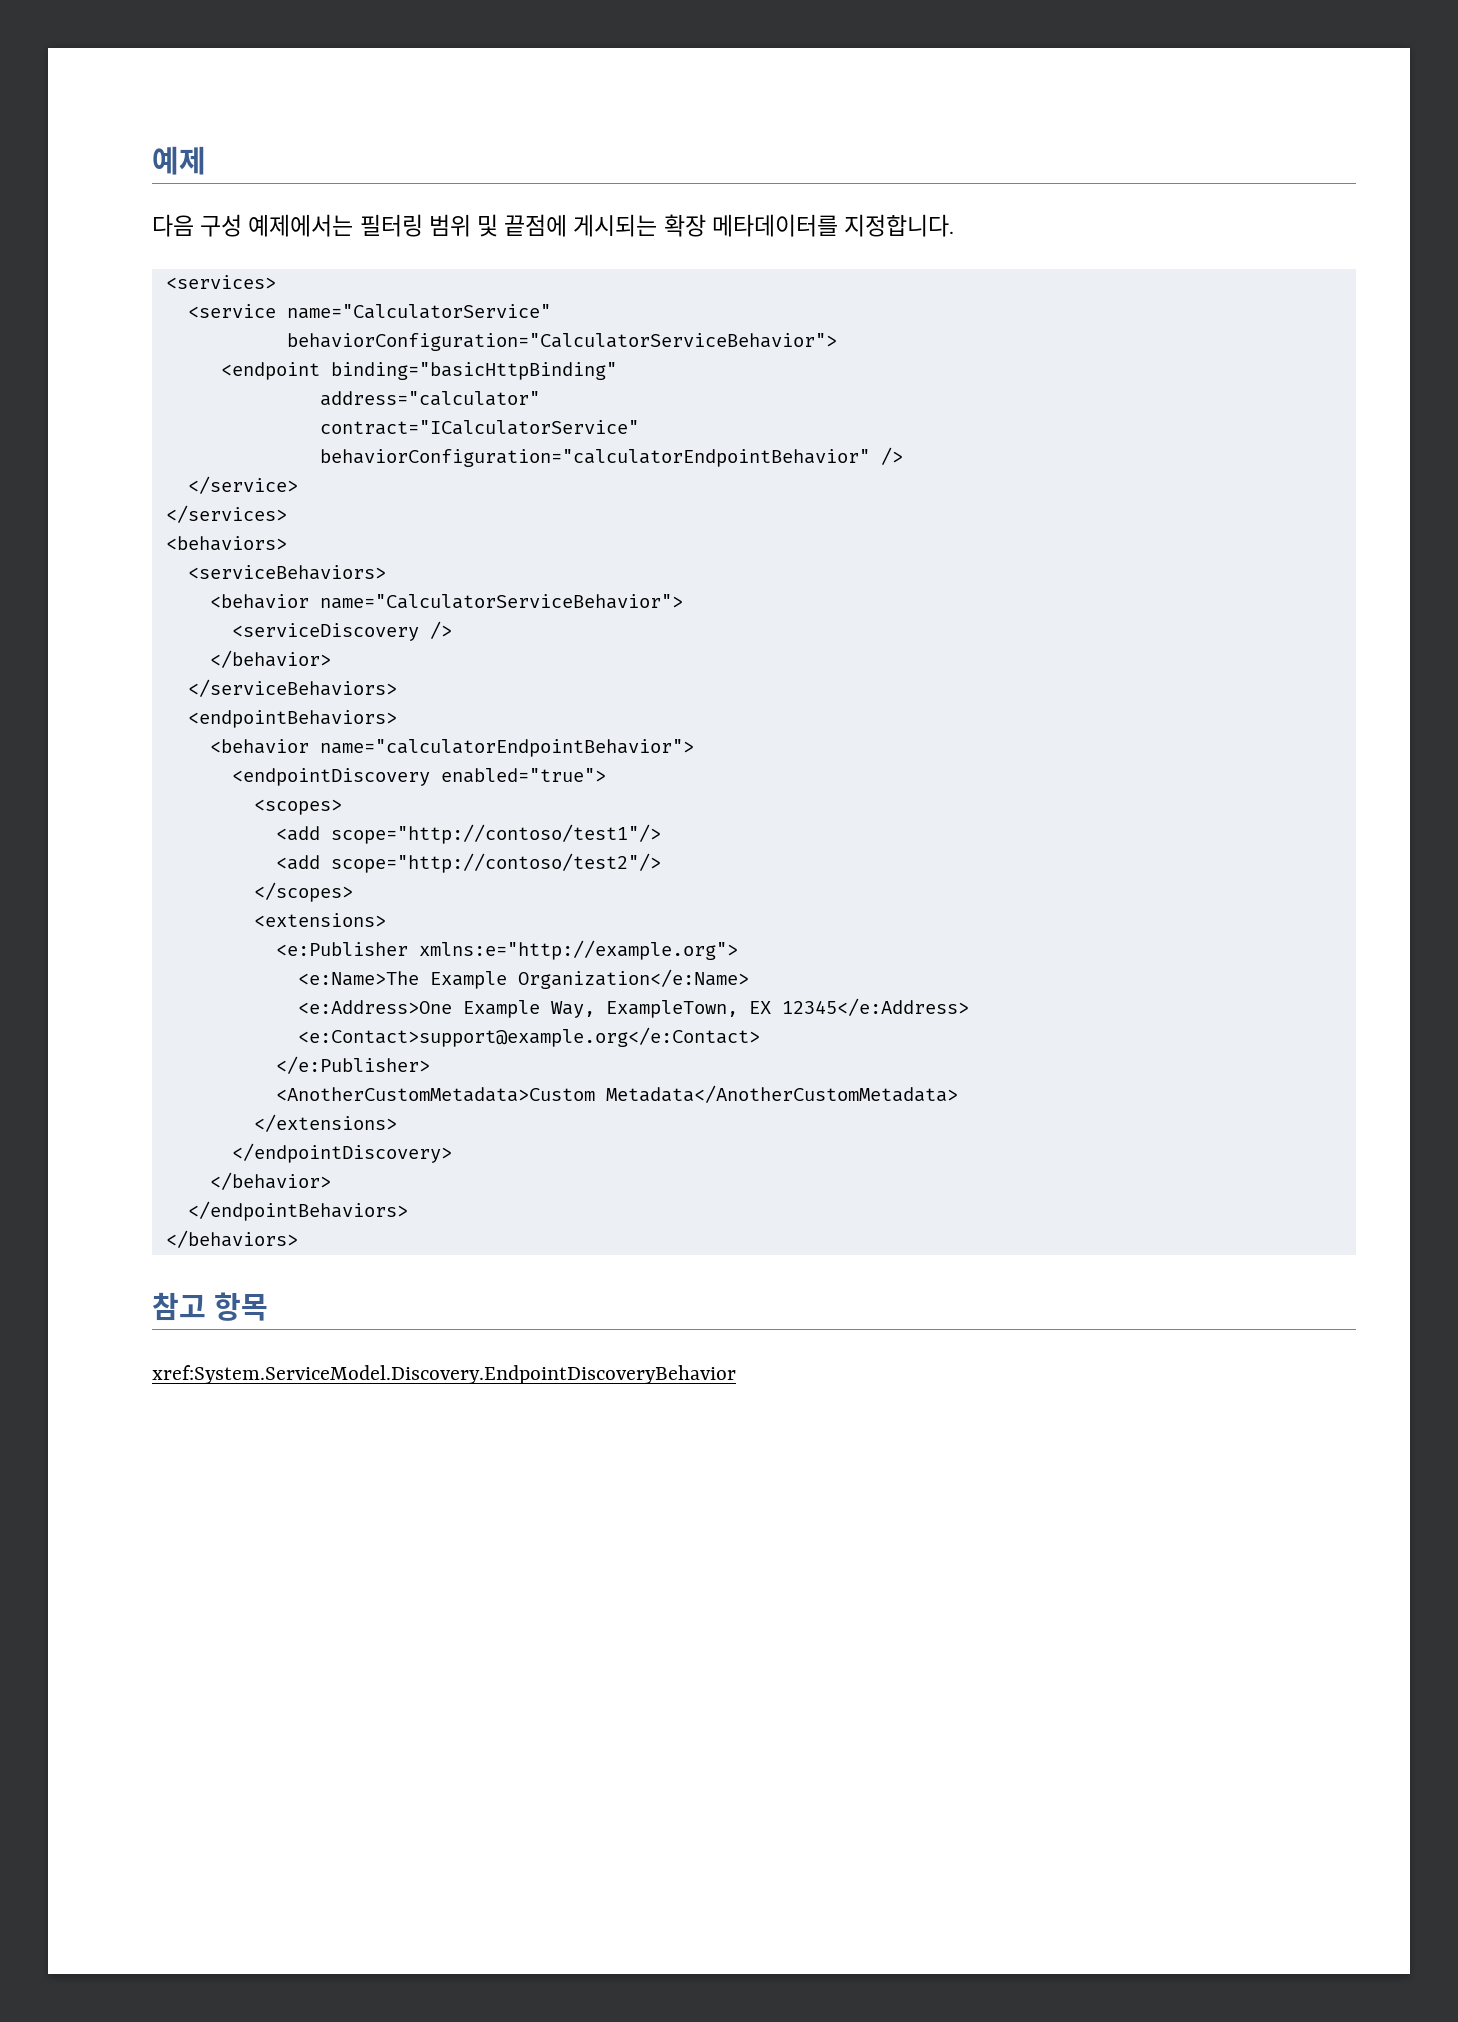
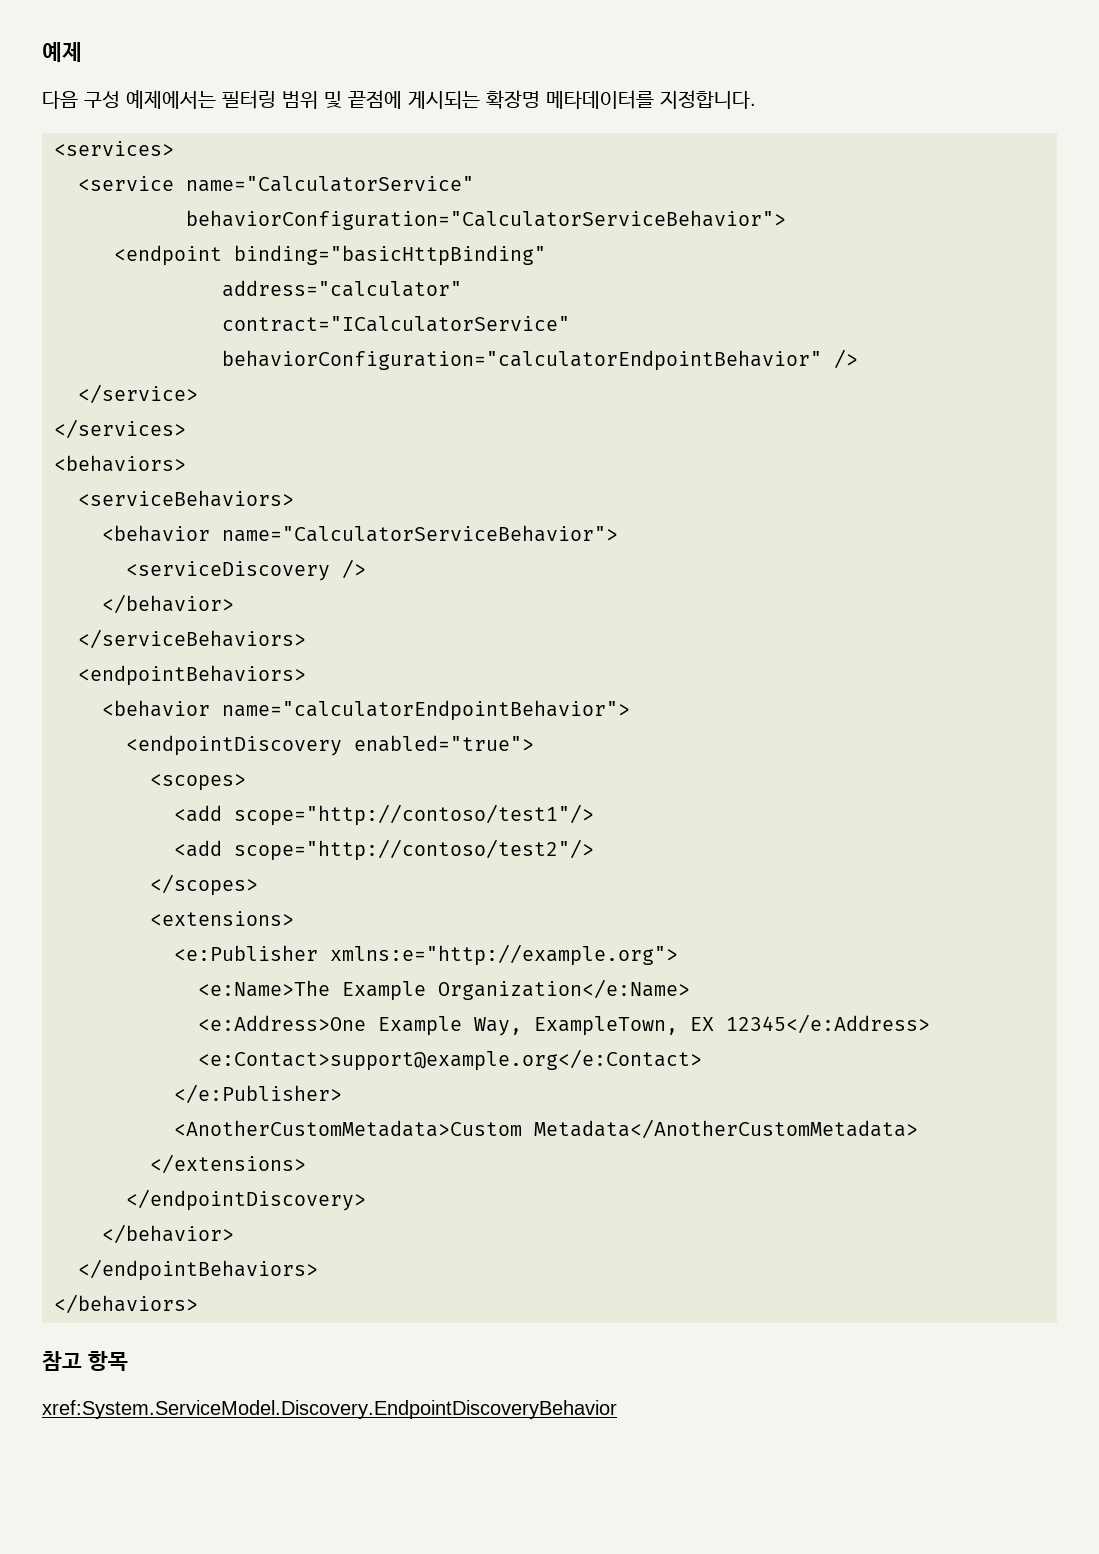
[663,214,706,237] 확장 -> [486,90,540,109] 확장명

